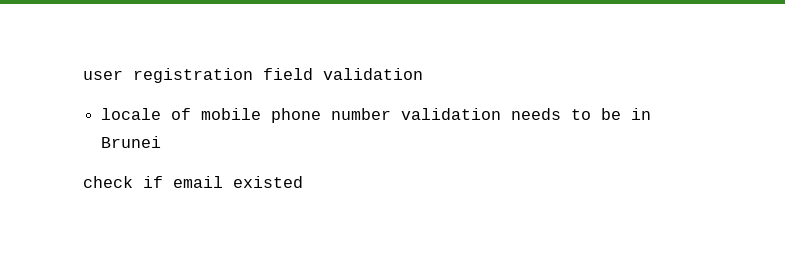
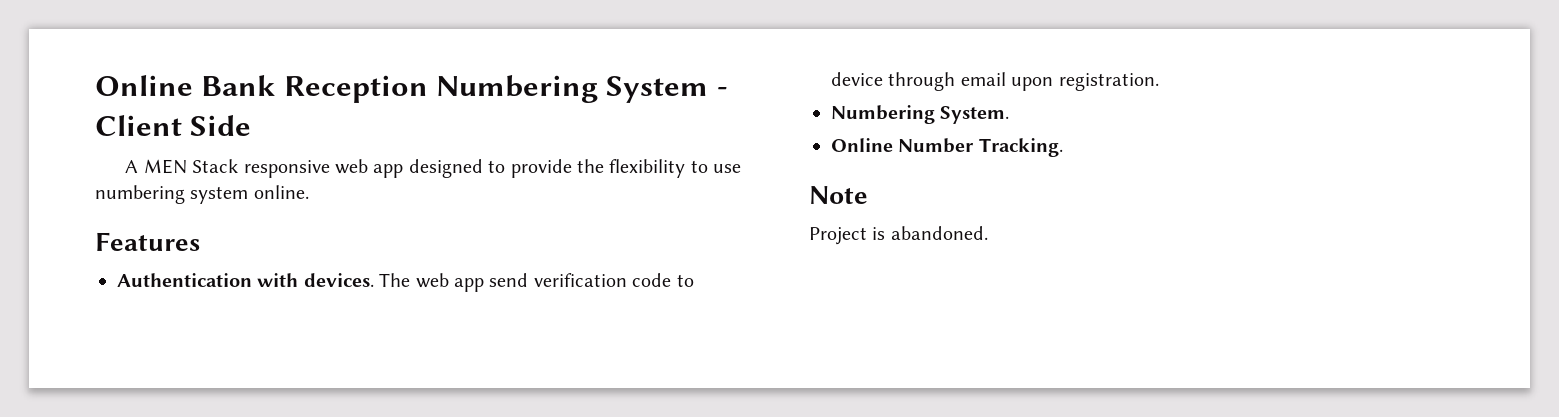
[83,68,423,83] [101,108,652,123] [101,136,162,148] [83,176,303,188] user registration field validation // locale of mobile phone number validation needs to be in Brunei // check if email existed -> [95,75,728,103] [95,115,252,136] [125,159,742,178] [95,185,309,204] [95,232,200,251] [117,273,694,292] [831,72,1159,91] [831,105,1010,124] [831,138,1063,157] [809,186,868,204] [809,226,988,245] Online Bank Reception Numbering System - Client Side // A MEN Stack responsive web app designed to provide the flexibility to use numbering system online. // Features // Authentication with devices. The web app send verification code to device through email upon registration. // Numbering System. // Online Number Tracking. // Note // Project is abandoned.

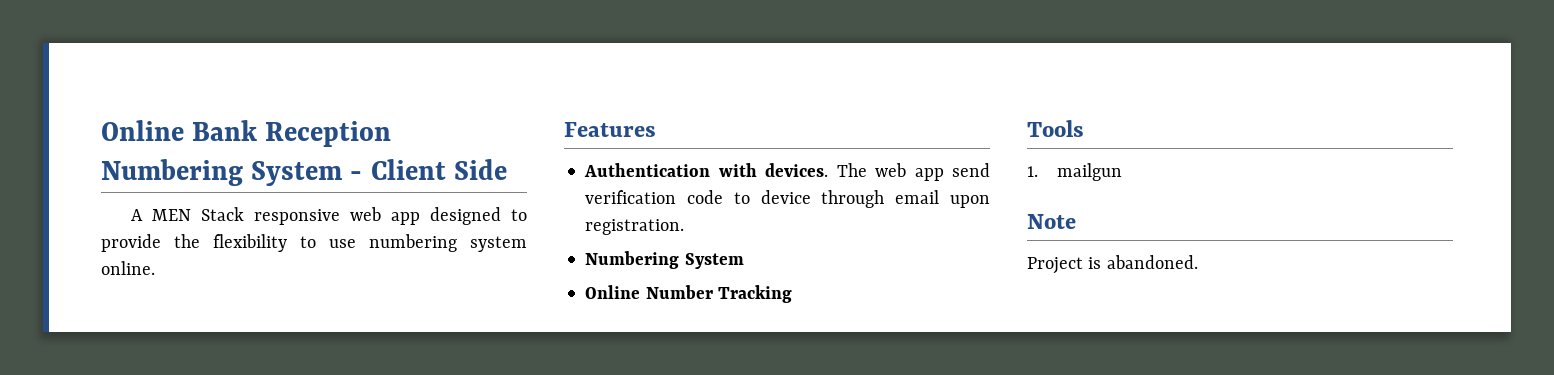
[940,106,1010,124] System. -> [684,253,744,269] System
[978,138,1063,157] Tracking. -> [717,285,792,303] [1027,120,1084,137] [1027,163,1122,181] Tracking // Tools // 1. mailgun

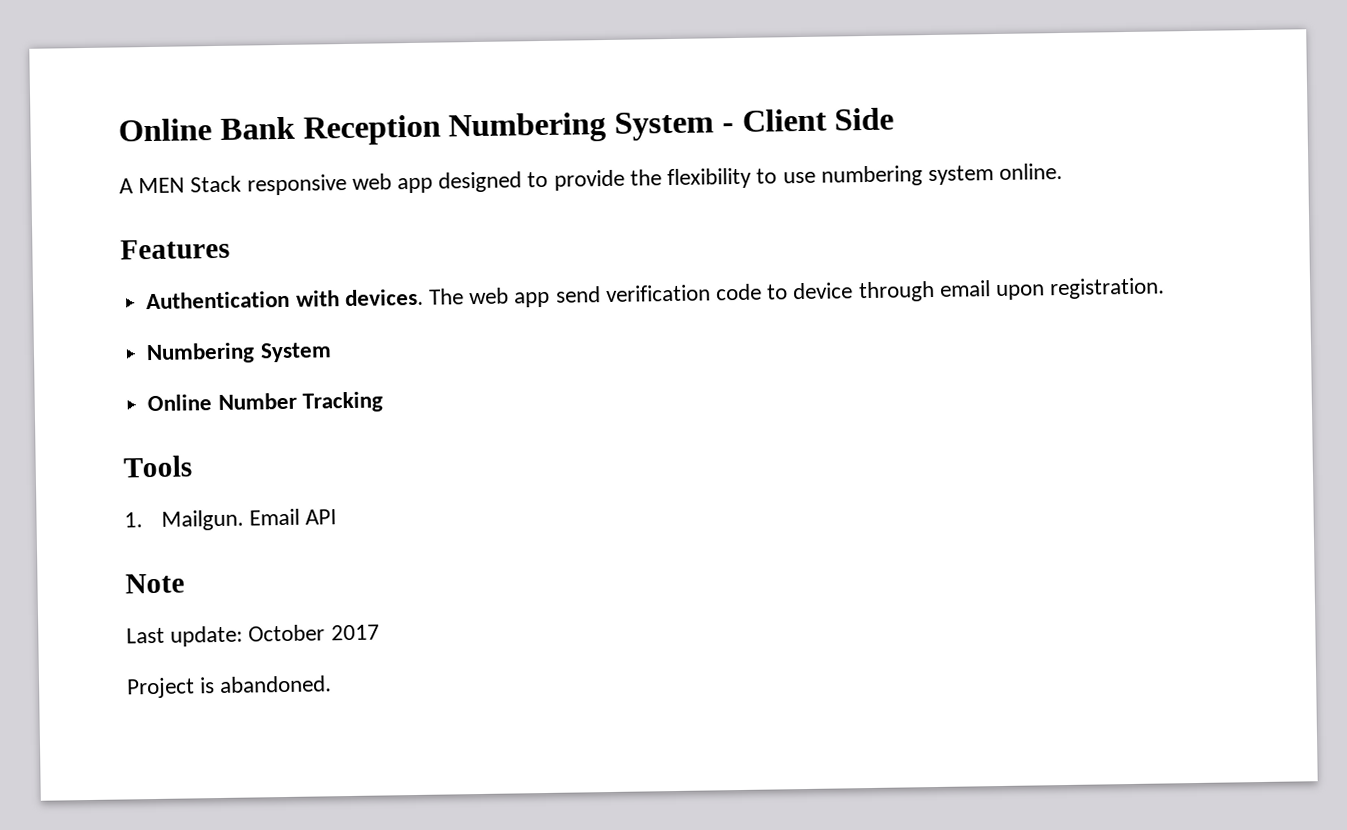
[1056,163,1122,181] [1027,214,1076,229] mailgun // Note -> [160,508,338,531] [125,573,185,594] [126,624,380,647] Mailgun. Email API // Note // Last update: October 2017

